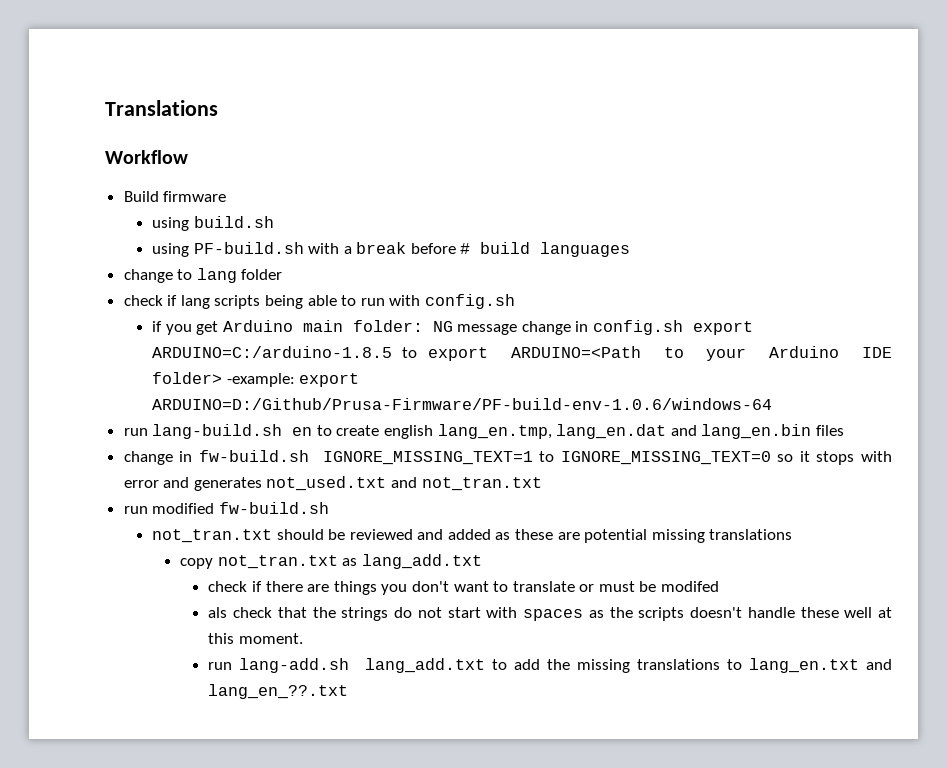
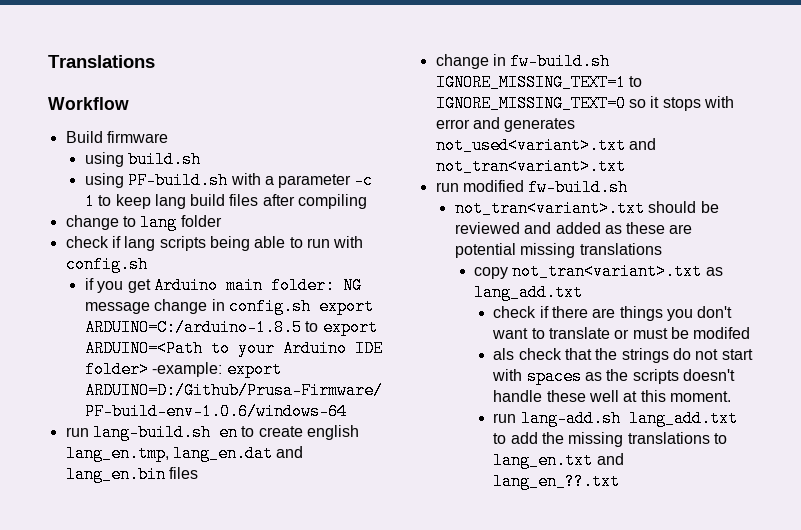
[356,242,631,257] break before # build languages -> [278,172,374,189] [84,193,368,210] parameter -c 1 to keep lang build files after compiling
[266,476,542,491] not_used.txt and not_tran.txt -> [435,137,656,154] [435,158,626,175] not_used<variant>.txt and not_tran<variant>.txt
[151,529,272,543] not_tran.txt -> [454,200,645,217] not_tran<variant>.txt
[217,555,338,569] not_tran.txt -> [512,263,703,280] not_tran<variant>.txt

